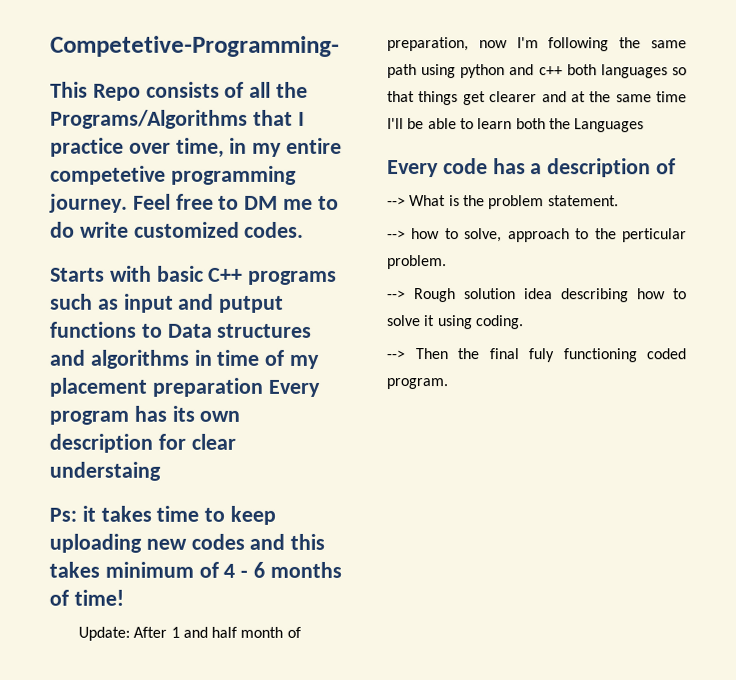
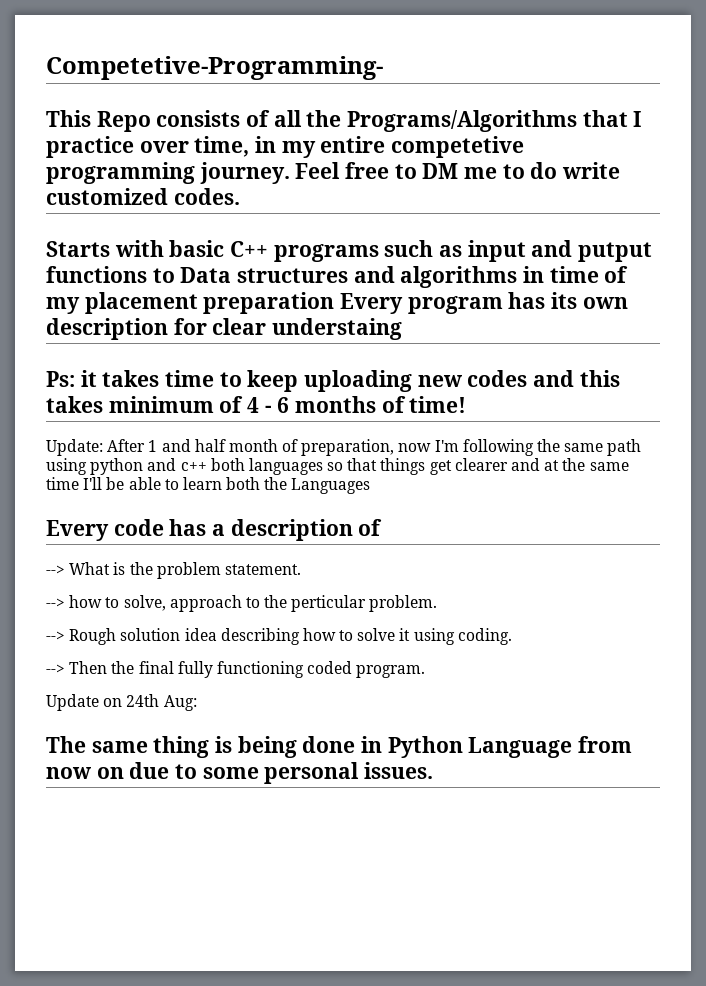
[528,348,554,363] fuly -> [177,661,213,678] fully
(448, 384) none -> [46,694,197,711] [46,736,633,758] [46,762,434,784] // Update on 24th Aug: // The same thing is being done in Python Language from now on due to some personal issues.

